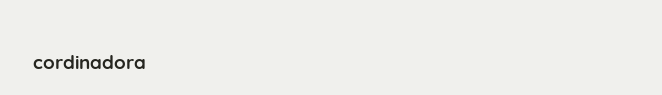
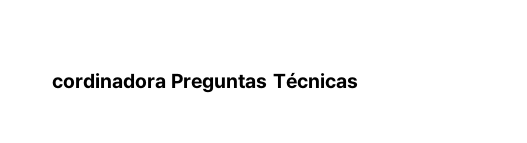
(146, 62) none -> [171,72,358,93] Preguntas Técnicas

